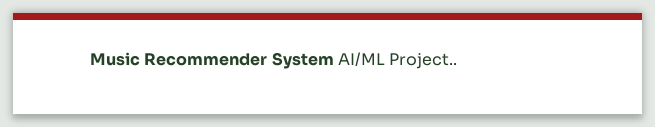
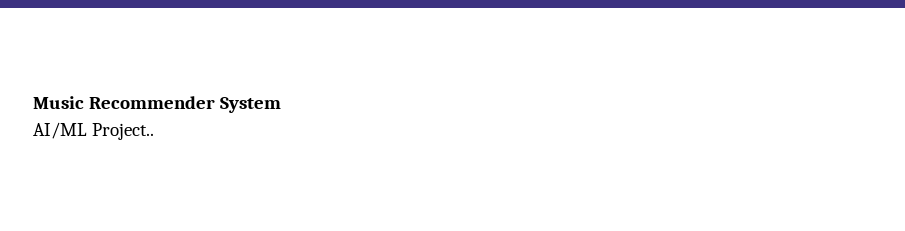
(334, 60) none -> (282, 105) //

